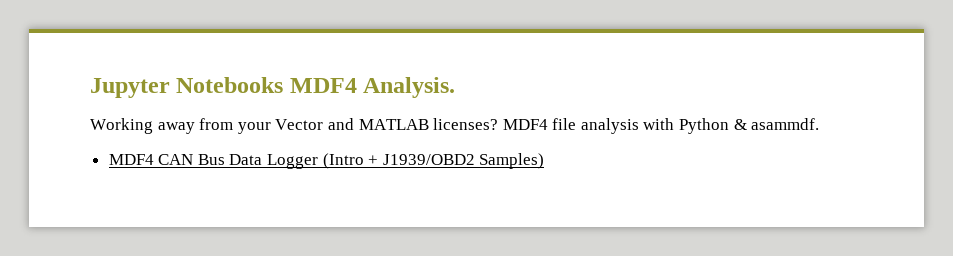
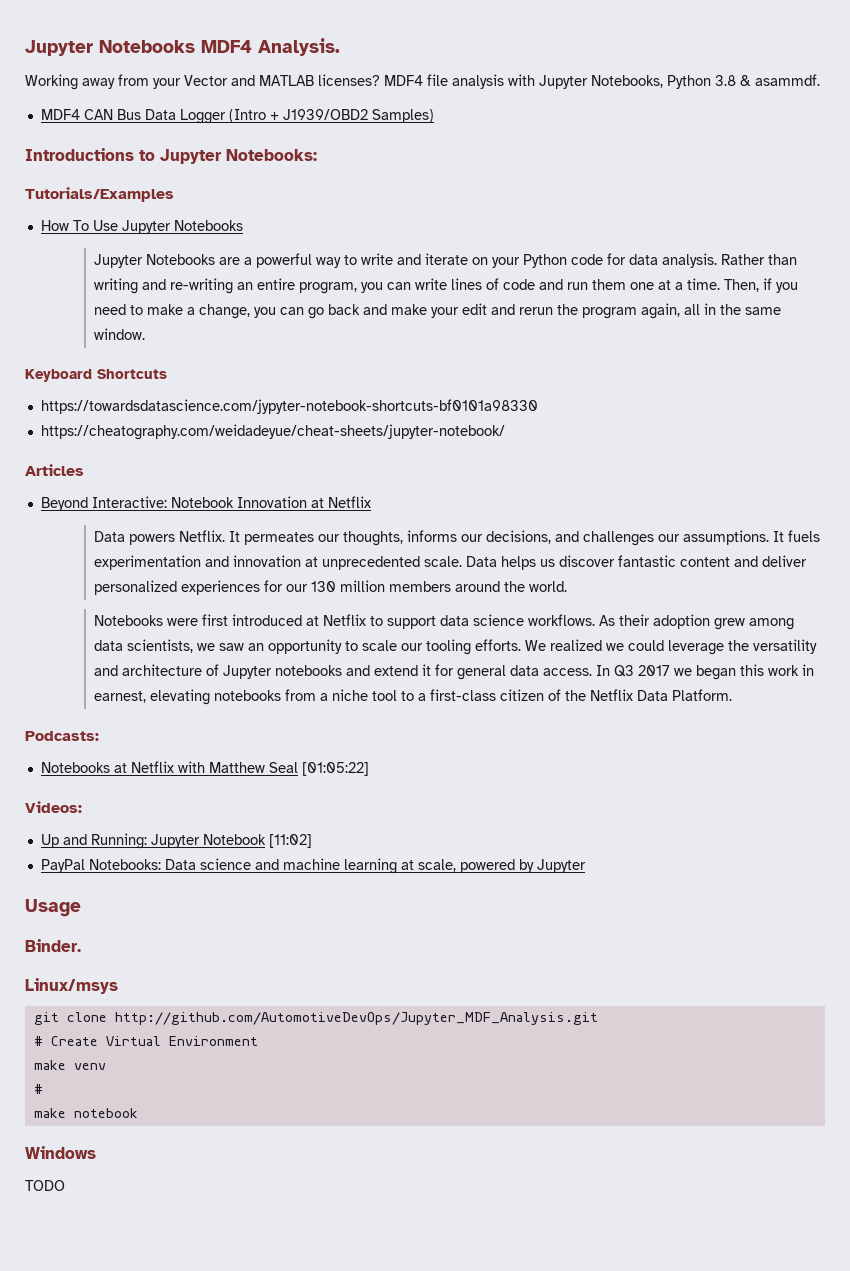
[679,118,730,134] Python -> [539,75,736,89] Jupyter Notebooks, Python 3.8
(545, 161) none -> [25,148,317,164] [25,187,174,202] [40,220,243,234] [93,253,797,268] [93,278,798,294] [93,303,781,319] [93,328,145,340] [25,369,167,382] [40,399,538,414] [40,424,505,440] [25,464,84,476] [40,496,371,511] [93,530,820,546] [93,555,807,570] [93,580,567,595] [93,614,794,630] [93,639,817,655] [93,664,814,680] [93,689,732,705] [25,731,99,741] [40,761,369,776] [25,801,82,813] [40,833,312,849] [40,858,586,874] [25,899,81,917] [25,939,81,952] [25,978,118,994] [33,1012,598,1025] [33,1036,258,1046] [33,1060,106,1070] [33,1084,43,1094] [33,1108,138,1118] [25,1146,96,1159] [25,1180,65,1191] // Introductions to Jupyter Notebooks: // Tutorials/Examples // How To Use Jupyter Notebooks // Jupyter Notebooks are a powerful way to write and iterate on your Python code for data analysis. Rather than writing and re-writing an entire program, you can write lines of code and run them one at a time. Then, if you need to make a change, you can go back and make your edit and rerun the program again, all in the same window. // Keyboard Shortcuts // https://towardsdatascience.com/jypyter-notebook-shortcuts-bf0101a98330 // https://cheatography.com/weidadeyue/cheat-sheets/jupyter-notebook/ // Articles // Beyond Interactive: Notebook Innovation at Netflix // Data powers Netflix. It permeates our thoughts, informs our decisions, and challenges our assumptions. It fuels experimentation and innovation at unprecedented scale. Data helps us discover fantastic content and deliver personalized experiences for our 130 million members around the world. // Notebooks were first introduced at Netflix to support data science workflows. As their adoption grew among data scientists, we saw an opportunity to scale our tooling efforts. We realized we could leverage the versatility and architecture of Jupyter notebooks and extend it for general data access. In Q3 2017 we began this work in earnest, elevating notebooks from a niche tool to a first-class citizen of the Netflix Data Platform. // Podcasts: // Notebooks at Netflix with Matthew Seal [01:05:22] // Videos: // Up and Running: Jupyter Notebook [11:02] // PayPal Notebooks: Data science and machine learning at scale, powered by Jupyter // Usage // Binder. // Linux/msys // git clone http://github.com/AutomotiveDevOps/Jupyter_MDF_Analysis.git // # Create Virtual Environment // make venv // # // make notebook // Windows // TODO

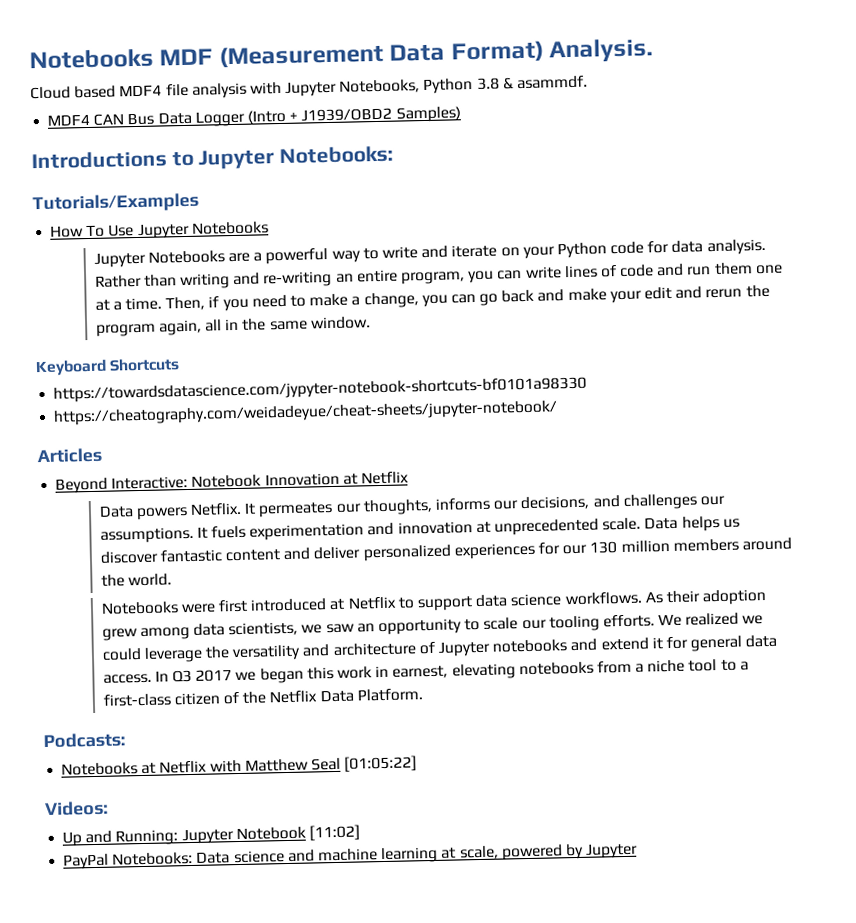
[25,38,340,56] [25,74,380,90] Jupyter Notebooks MDF4 Analysis. // Working away from your Vector and MATLAB licenses? -> [29,38,654,70] [30,85,117,100] Notebooks MDF (Measurement Data Format) Analysis. // Cloud based
[25,899,81,917] [25,939,81,952] [25,978,118,994] [33,1012,598,1025] [33,1036,258,1046] [33,1060,106,1070] [33,1084,43,1094] [33,1108,138,1118] [25,1146,96,1159] [25,1180,65,1191] // Usage // Binder. // Linux/msys // git clone http://github.com/AutomotiveDevOps/Jupyter_MDF_Analysis.git // # Create Virtual Environment // make venv // # // make notebook // Windows // TODO -> (639, 850) none

